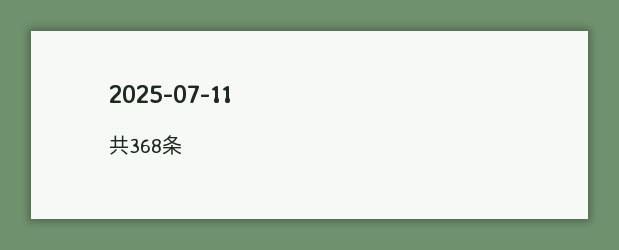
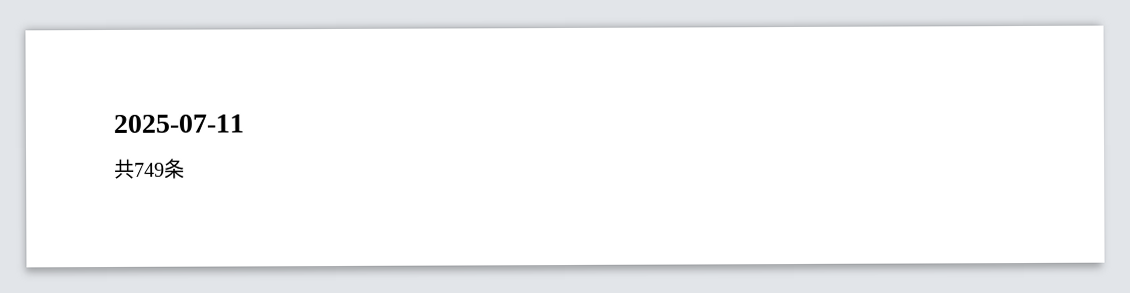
[129,138,162,153] 368 -> [134,162,165,177] 749

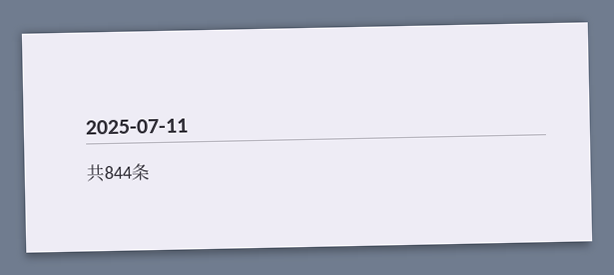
[134,162,165,177] 749 -> [104,165,132,180] 844

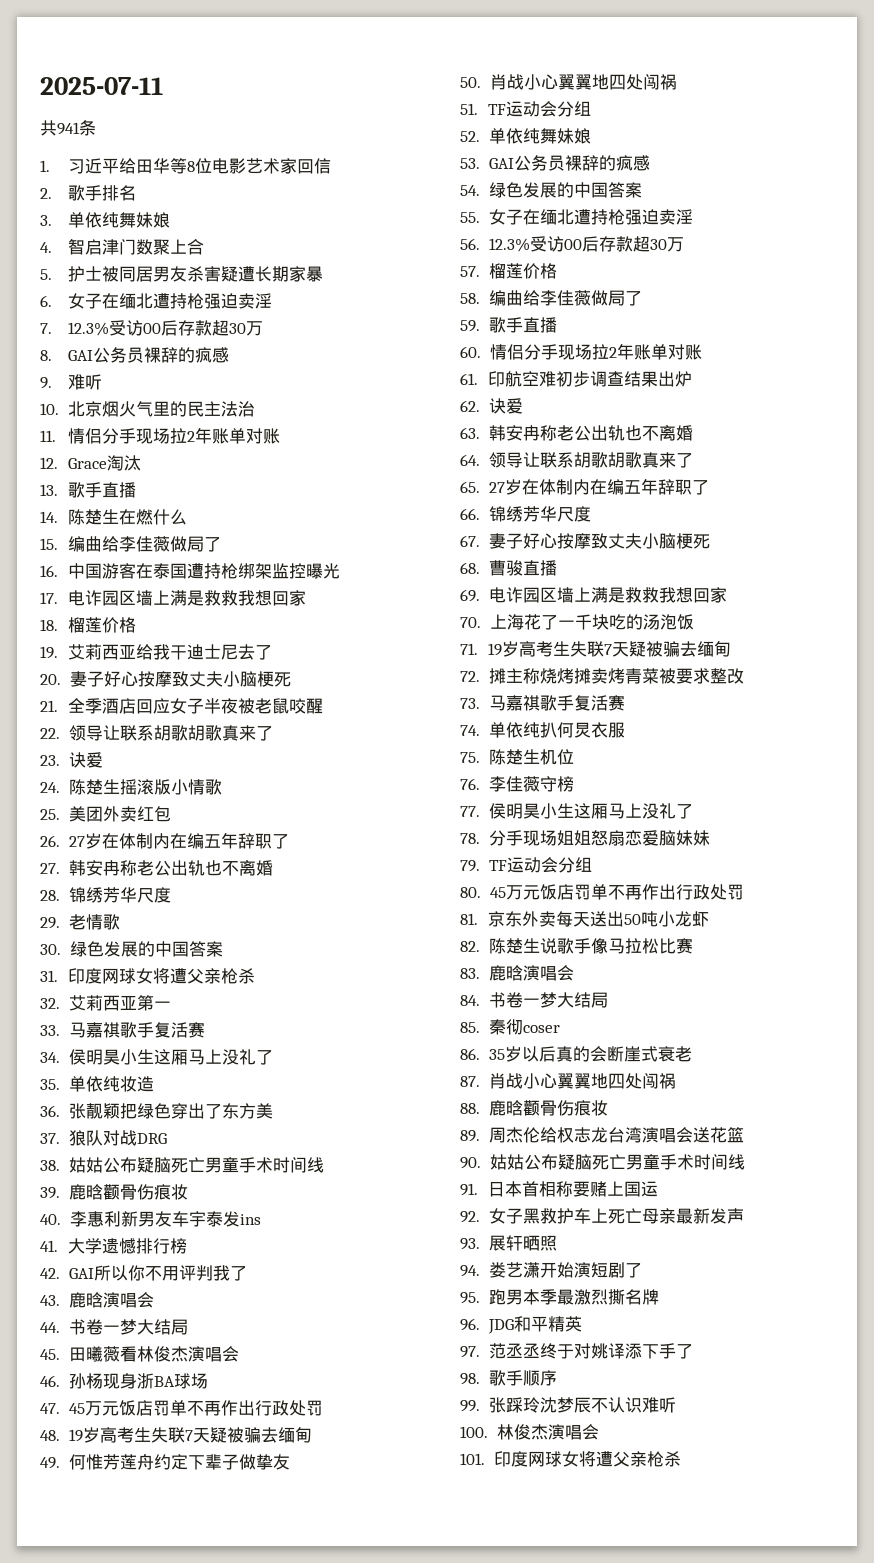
[104,165,132,180] 844 -> [57,122,80,135] 941
(150, 172) none -> [40,158,331,174] [40,185,136,201] [40,212,170,228] [40,238,204,255] [40,266,323,282] [40,293,272,309] [40,320,263,336] [40,347,229,363] [40,374,102,390] [40,401,255,417] [40,427,280,444] [40,455,141,471] [40,482,136,498] [40,509,187,525] [40,536,221,552] [40,563,340,579] [40,590,306,606] [40,617,136,633] [40,644,272,660] [40,671,291,687] [40,698,323,714] [40,725,273,741] [40,752,103,768] [40,779,222,795] [40,806,171,822] [40,832,289,849] [40,860,273,876] [40,887,171,903] [40,914,120,930] [40,941,223,957] [40,968,255,984] [40,995,171,1011] [40,1022,205,1038] [40,1049,273,1065] [40,1076,154,1092] [40,1103,273,1119] [40,1130,167,1146] [40,1157,324,1173] [40,1184,188,1200] [40,1211,261,1227] [40,1238,187,1254] [40,1265,247,1281] [40,1292,154,1308] [40,1319,188,1335] [40,1346,239,1362] [40,1373,208,1389] [40,1400,323,1416] [40,1426,312,1443] [40,1453,290,1470] [460,74,677,90] [460,101,591,117] [460,128,591,144] [460,155,650,171] [460,182,642,198] [460,209,693,225] [460,236,684,252] [460,263,557,279] [460,290,642,306] [460,317,557,333] [460,343,702,360] [460,371,692,387] [460,398,523,414] [460,425,693,441] [460,452,693,468] [460,478,709,495] [460,506,591,522] [460,533,710,549] [460,560,557,576] [460,587,727,603] [460,614,694,630] [460,640,731,657] [460,668,744,684] [460,695,625,711] [460,722,625,738] [460,749,574,765] [460,776,574,792] [460,803,693,819] [460,830,710,846] [460,857,592,873] [460,884,744,900] [460,911,709,927] [460,938,693,954] [460,965,574,981] [460,992,608,1008] [460,1019,560,1035] [460,1046,692,1062] [460,1073,676,1089] [460,1100,608,1116] [460,1127,744,1143] [460,1154,745,1170] [460,1181,658,1197] [460,1208,744,1224] [460,1235,557,1251] [460,1262,642,1278] [460,1289,659,1305] [460,1316,582,1334] [460,1343,693,1359] [460,1370,557,1386] [460,1397,676,1413] [460,1424,599,1440] [460,1451,681,1467] // 1.习近平给田华等8位电影艺术家回信 // 2.歌手排名 // 3.单依纯舞妹娘 // 4.智启津门数聚上合 // 5.护士被同居男友杀害疑遭长期家暴 // 6.女子在缅北遭持枪强迫卖淫 // 7. 12.3%受访00后存款超30万 // 8. GAI公务员裸辞的疯感 // 9.难听 // 10.北京烟火气里的民主法治 // 11.情侣分手现场拉2年账单对账 // 12. Grace淘汰 // 13.歌手直播 // 14.陈楚生在燃什么 // 15.编曲给李佳薇做局了 // 16.中国游客在泰国遭持枪绑架监控曝光 // 17.电诈园区墙上满是救救我想回家 // 18.榴莲价格 // 19.艾莉西亚给我干迪士尼去了 // 20.妻子好心按摩致丈夫小脑梗死 // 21.全季酒店回应女子半夜被老鼠咬醒 // 22.领导让联系胡歌胡歌真来了 // 23.诀爱 // 24.陈楚生摇滚版小情歌 // 25.美团外卖红包 // 26. 27岁在体制内在编五年辞职了 // 27.韩安冉称老公出轨也不离婚 // 28.锦绣芳华尺度 // 29.老情歌 // 30.绿色发展的中国答案 // 31.印度网球女将遭父亲枪杀 // 32.艾莉西亚第一 // 33.马嘉祺歌手复活赛 // 34.侯明昊小生这厢马上没礼了 // 35.单依纯妆造 // 36.张靓颖把绿色穿出了东方美 // 37.狼队对战DRG // 38.姑姑公布疑脑死亡男童手术时间线 // 39.鹿晗颧骨伤痕妆 // 40.李惠利新男友车宇泰发ins // 41.大学遗憾排行榜 // 42. GAI所以你不用评判我了 // 43.鹿晗演唱会 // 44.书卷一梦大结局 // 45.田曦薇看林俊杰演唱会 // 46.孙杨现身浙BA球场 // 47. 45万元饭店罚单不再作出行政处罚 // 48. 19岁高考生失联7天疑被骗去缅甸 // 49.何惟芳莲舟约定下辈子做挚友 // 50.肖战小心翼翼地四处闯祸 // 51. TF运动会分组 // 52.单依纯舞妹娘 // 53. GAI公务员裸辞的疯感 // 54.绿色发展的中国答案 // 55.女子在缅北遭持枪强迫卖淫 // 56. 12.3%受访00后存款超30万 // 57.榴莲价格 // 58.编曲给李佳薇做局了 // 59.歌手直播 // 60.情侣分手现场拉2年账单对账 // 61.印航空难初步调查结果出炉 // 62.诀爱 // 63.韩安冉称老公出轨也不离婚 // 64.领导让联系胡歌胡歌真来了 // 65. 27岁在体制内在编五年辞职了 // 66.锦绣芳华尺度 // 67.妻子好心按摩致丈夫小脑梗死 // 68.曹骏直播 // 69.电诈园区墙上满是救救我想回家 // 70.上海花了一千块吃的汤泡饭 // 71. 19岁高考生失联7天疑被骗去缅甸 // 72.摊主称烧烤摊卖烤青菜被要求整改 // 73.马嘉祺歌手复活赛 // 74.单依纯扒何炅衣服 // 75.陈楚生机位 // 76.李佳薇守榜 // 77.侯明昊小生这厢马上没礼了 // 78.分手现场姐姐怒扇恋爱脑妹妹 // 79. TF运动会分组 // 80. 45万元饭店罚单不再作出行政处罚 // 81.京东外卖每天送出50吨小龙虾 // 82.陈楚生说歌手像马拉松比赛 // 83.鹿晗演唱会 // 84.书卷一梦大结局 // 85.秦彻coser // 86. 35岁以后真的会断崖式衰老 // 87.肖战小心翼翼地四处闯祸 // 88.鹿晗颧骨伤痕妆 // 89.周杰伦给权志龙台湾演唱会送花篮 // 90.姑姑公布疑脑死亡男童手术时间线 // 91.日本首相称要赌上国运 // 92.女子黑救护车上死亡母亲最新发声 // 93.展轩晒照 // 94.娄艺潇开始演短剧了 // 95.跑男本季最激烈撕名牌 // 96. JDG和平精英 // 97.范丞丞终于对姚译添下手了 // 98.歌手顺序 // 99.张踩玲沈梦辰不认识难听 // 100.林俊杰演唱会 // 101.印度网球女将遭父亲枪杀

